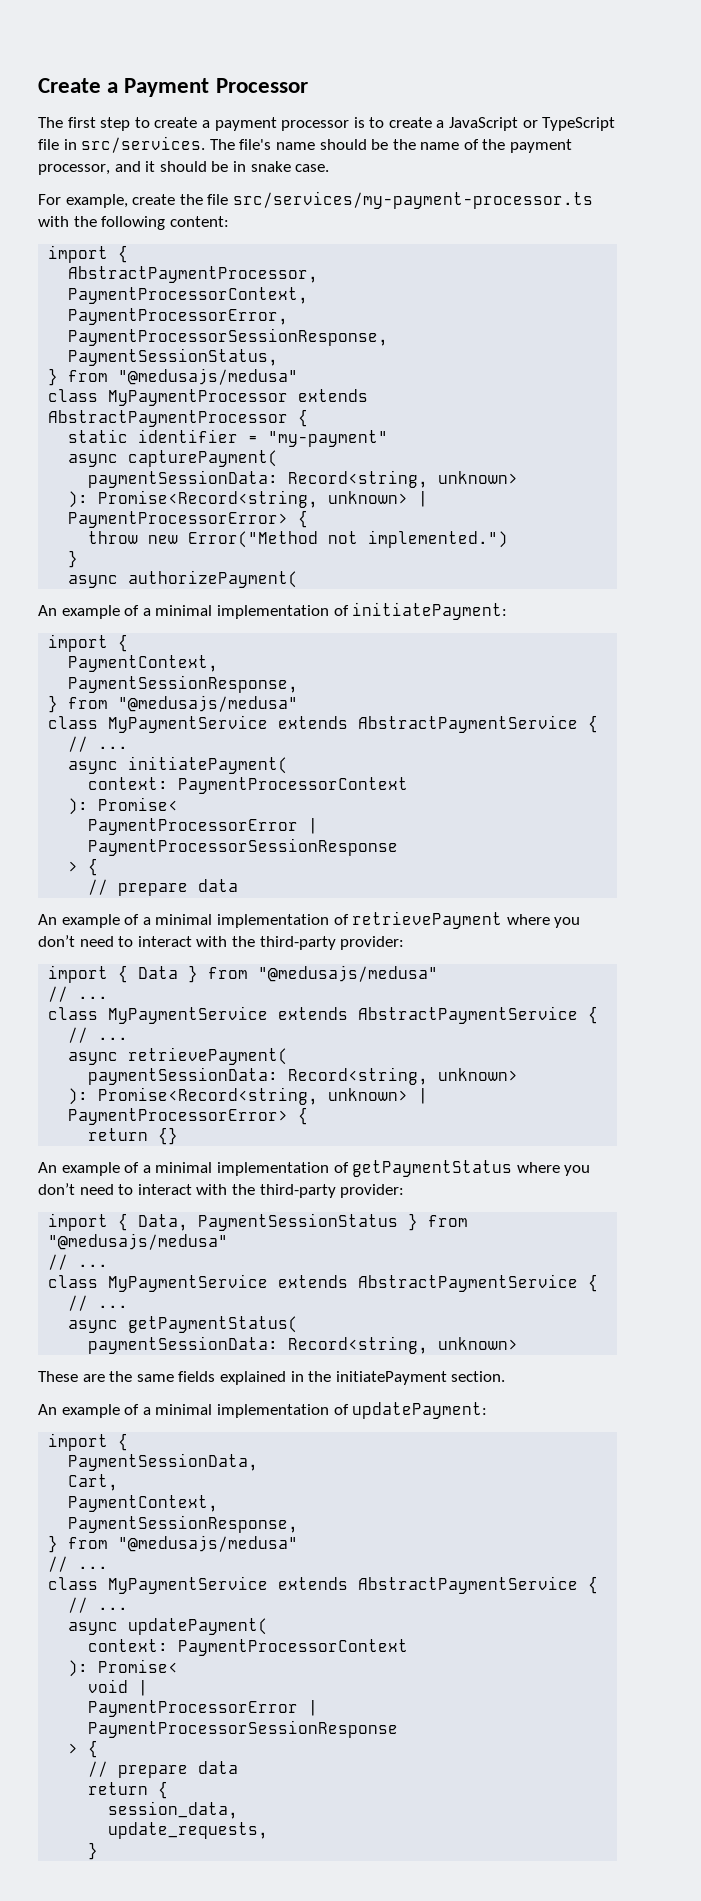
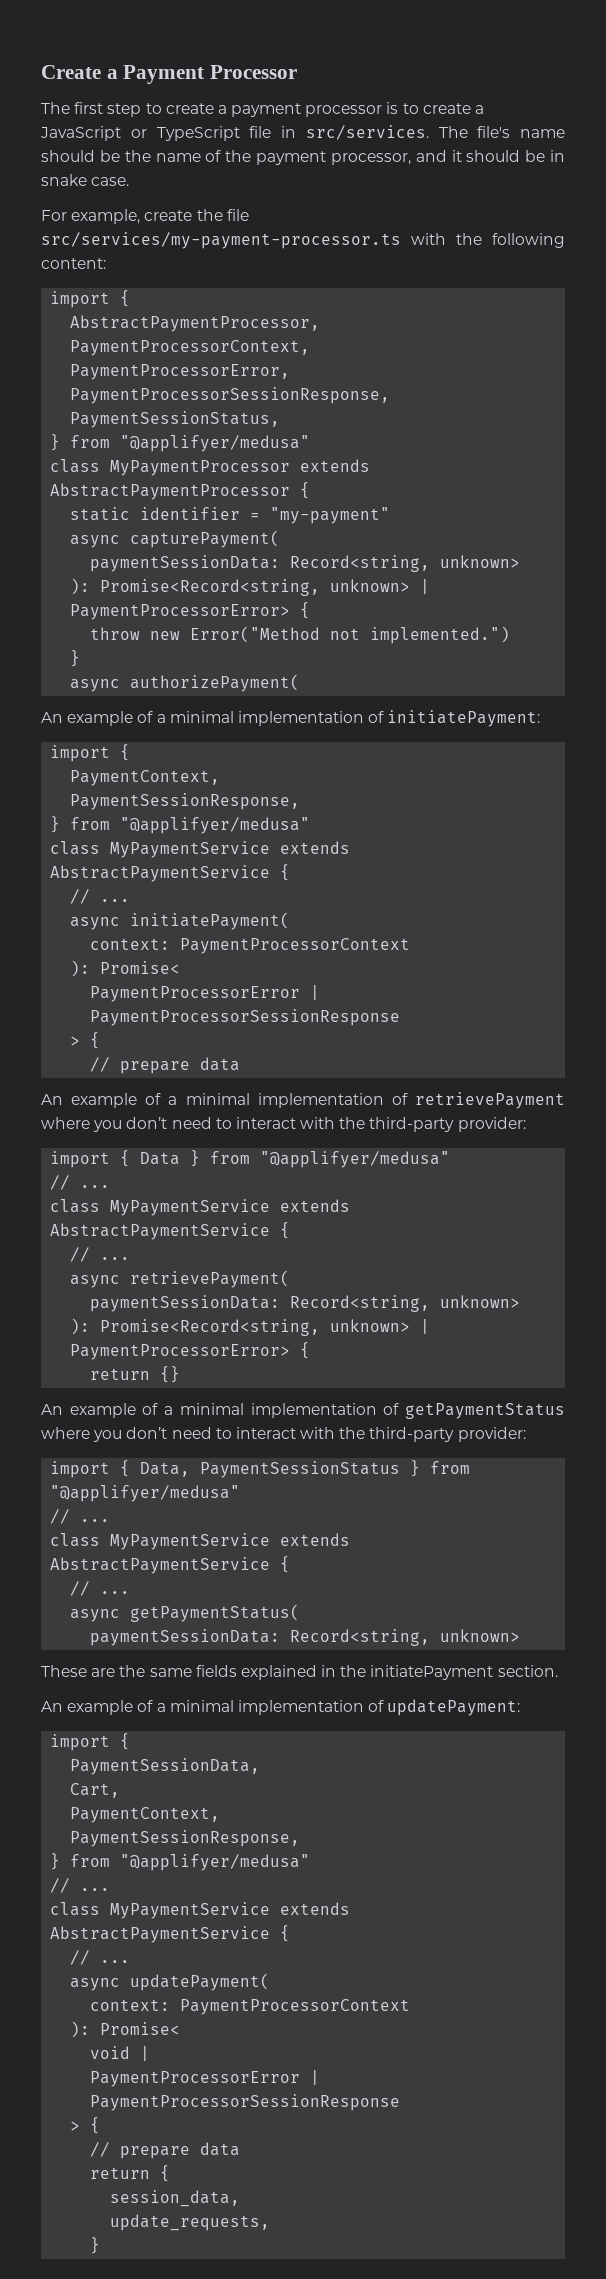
[118,368,299,385] "@medusajs/medusa" -> [120,435,311,452] "@applifyer/medusa"
[118,695,299,712] "@medusajs/medusa" -> [120,817,311,834] "@applifyer/medusa"
[258,965,439,982] "@medusajs/medusa" -> [260,1151,451,1168] "@applifyer/medusa"
[48,1233,229,1250] "@medusajs/medusa" -> [50,1485,241,1502] "@applifyer/medusa"
[118,1535,299,1552] "@medusajs/medusa" -> [120,1854,311,1871] "@applifyer/medusa"

